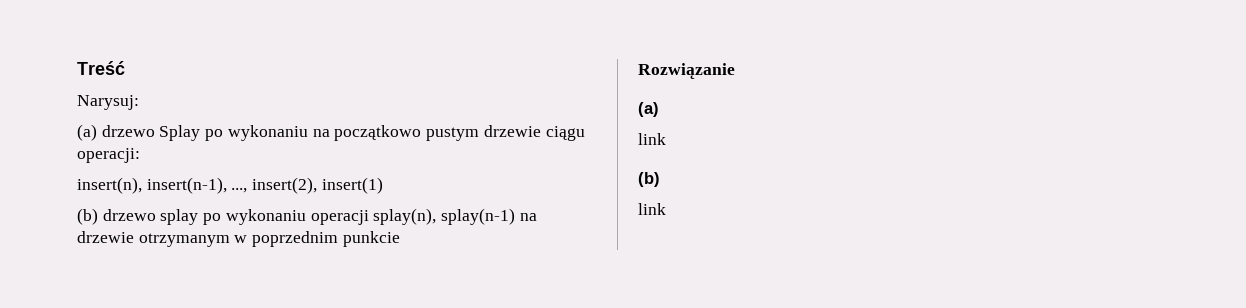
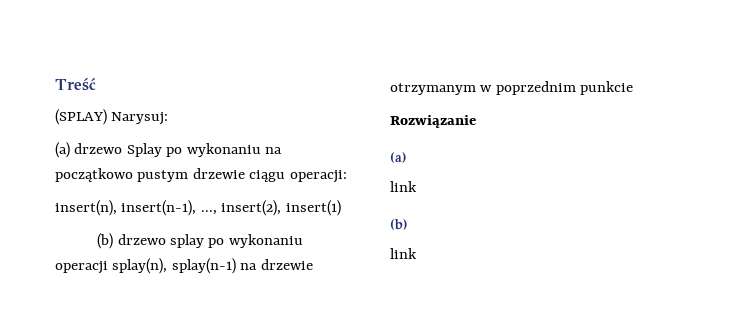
(125, 68) none -> [55,109,107,125] (SPLAY)

